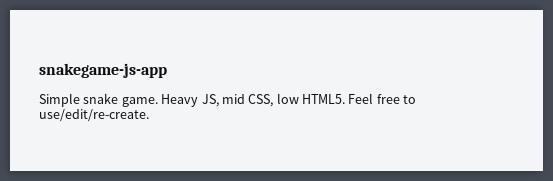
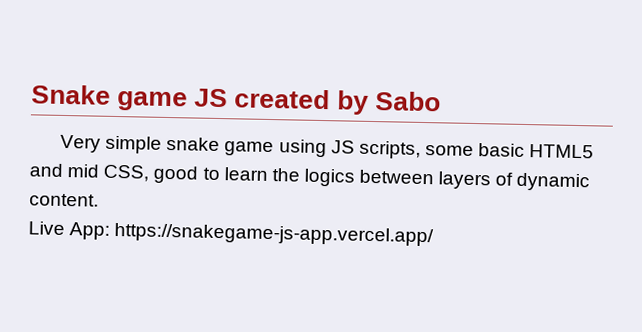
[39,63,167,78] [39,93,417,107] [39,109,149,122] snakegame-js-app // Simple snake game. Heavy JS, mid CSS, low HTML5. Feel free to use/edit/re-create. -> [31,84,441,115] [60,134,595,159] [29,163,591,192] [29,193,99,207] [28,221,435,247] Snake game JS created by Sabo // Very simple snake game using JS scripts, some basic HTML5 and mid CSS, good to learn the logics between layers of dynamic content. // Live App: https://snakegame-js-app.vercel.app/

